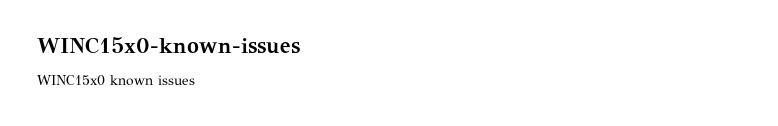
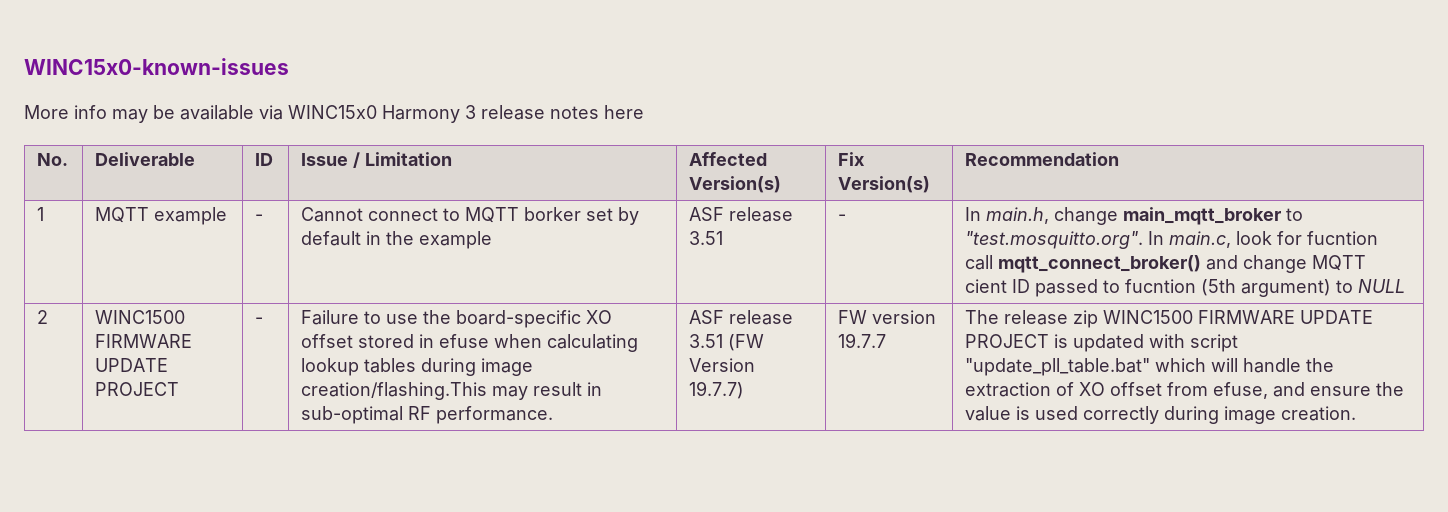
[37,75,195,86] WINC15x0 known issues -> [24,105,644,123] [37,153,69,166] [95,152,196,166] [255,153,274,166] [301,152,452,168] [689,152,768,166] [689,176,782,193] [838,152,866,166] [838,176,931,193] [965,152,1120,166] [37,207,45,221] [95,207,228,225] [255,214,264,221] [301,207,640,225] [301,231,493,249] [689,207,794,222] [689,231,724,245] [838,214,847,221] [965,207,1304,225] [965,231,1379,249] [965,255,1367,273] [965,279,1406,297] [37,310,49,324] [95,310,186,324] [95,334,193,348] [95,358,169,372] [95,382,180,396] [255,317,264,324] [301,310,613,328] [301,334,639,352] [301,358,534,376] [301,382,603,400] [301,406,554,424] [689,310,794,325] [689,334,765,351] [689,358,756,372] [689,381,745,399] [838,310,937,324] [838,333,887,348] [965,310,1374,328] [965,334,1239,352] [965,358,1335,376] [965,382,1405,399] [965,406,1357,424] More info may be available via WINC15x0 Harmony 3 release notes here // No. | Deliverable | ID | Issue / Limitation | Affected Version(s) | Fix Version(s) | Recommendation // 1 | MQTT example | - | Cannot connect to MQTT borker set by default in the example | ASF release 3.51 | - | In main.h, change main_mqtt_broker to "test.mosquitto.org". In main.c, look for fucntion call mqtt_connect_broker() and change MQTT cient ID passed to fucntion (5th argument) to NULL // 2 | WINC1500 FIRMWARE UPDATE PROJECT | - | Failure to use the board-specific XO offset stored in efuse when calculating lookup tables during image creation/flashing.This may result in sub-optimal RF performance. | ASF release 3.51 (FW Version 19.7.7) | FW version 19.7.7 | The release zip WINC1500 FIRMWARE UPDATE PROJECT is updated with script "update_pll_table.bat" which will handle the extraction of XO offset from efuse, and ensure the value is used correctly during image creation.

